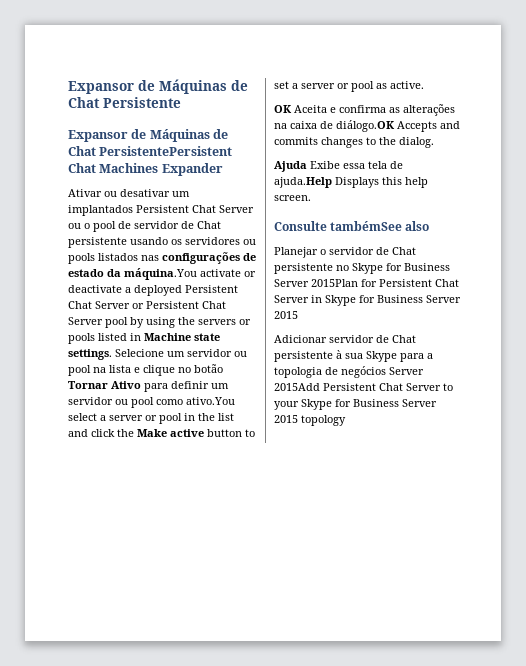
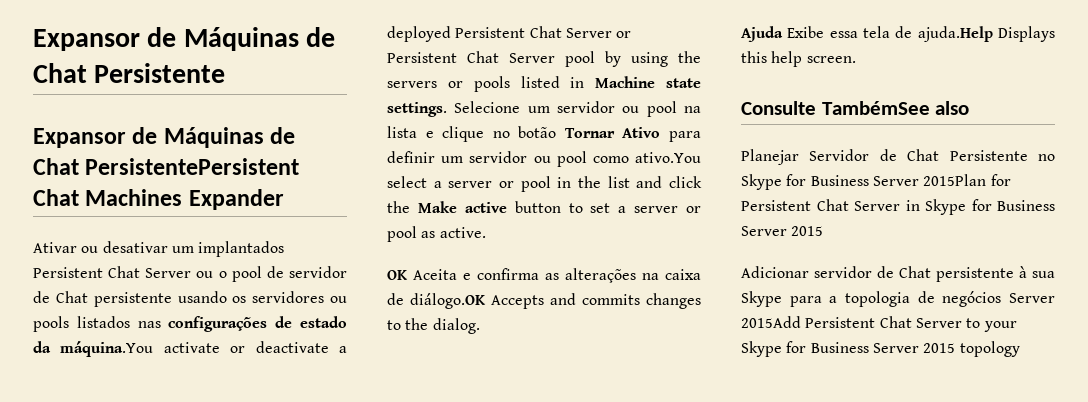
[330,221,403,231] tambémSee -> [821,101,930,115] TambémSee
[320,247,416,255] [274,263,333,274] o servidor de Chat persistente -> [809,149,1028,161] Servidor de Chat Persistente

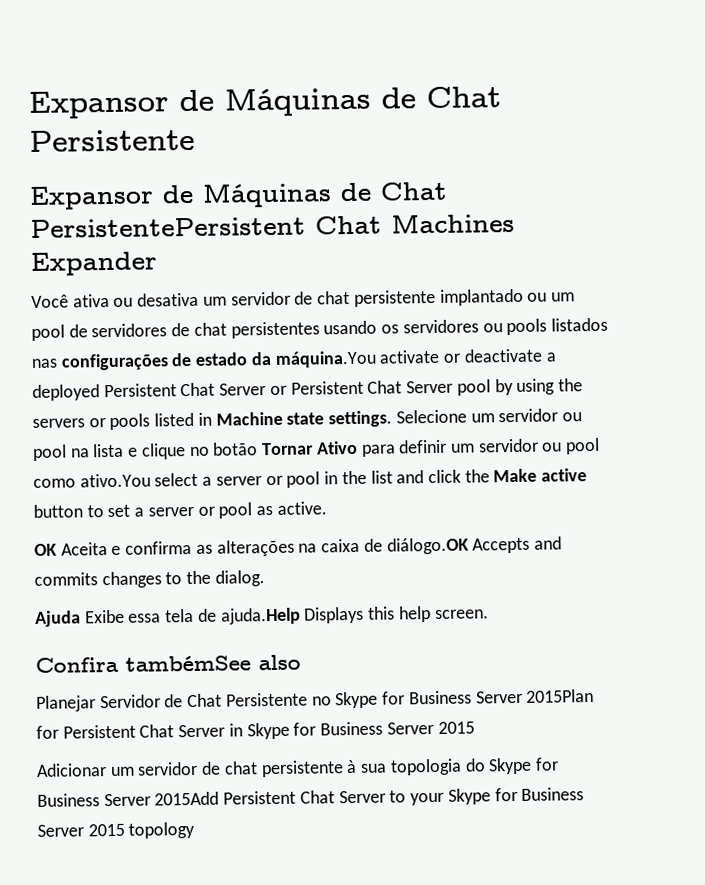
[33,241,285,257] [33,266,347,282] [33,291,172,307] Ativar ou desativar um implantados Persistent Chat Server ou o pool de servidor de Chat persistente -> [31,288,575,308] [31,321,320,341] Você ativa ou desativa um servidor de chat persistente implantado ou um pool de servidores de chat persistentes
[741,101,930,115] Consulte TambémSee -> [35,655,251,673] Confira tambémSee
[814,266,931,278] servidor de Chat -> [110,761,258,777] um servidor de chat
[741,291,1002,307] Skype para a topologia de negócios -> [389,757,559,776] [37,793,100,807] topologia do Skype for Business

